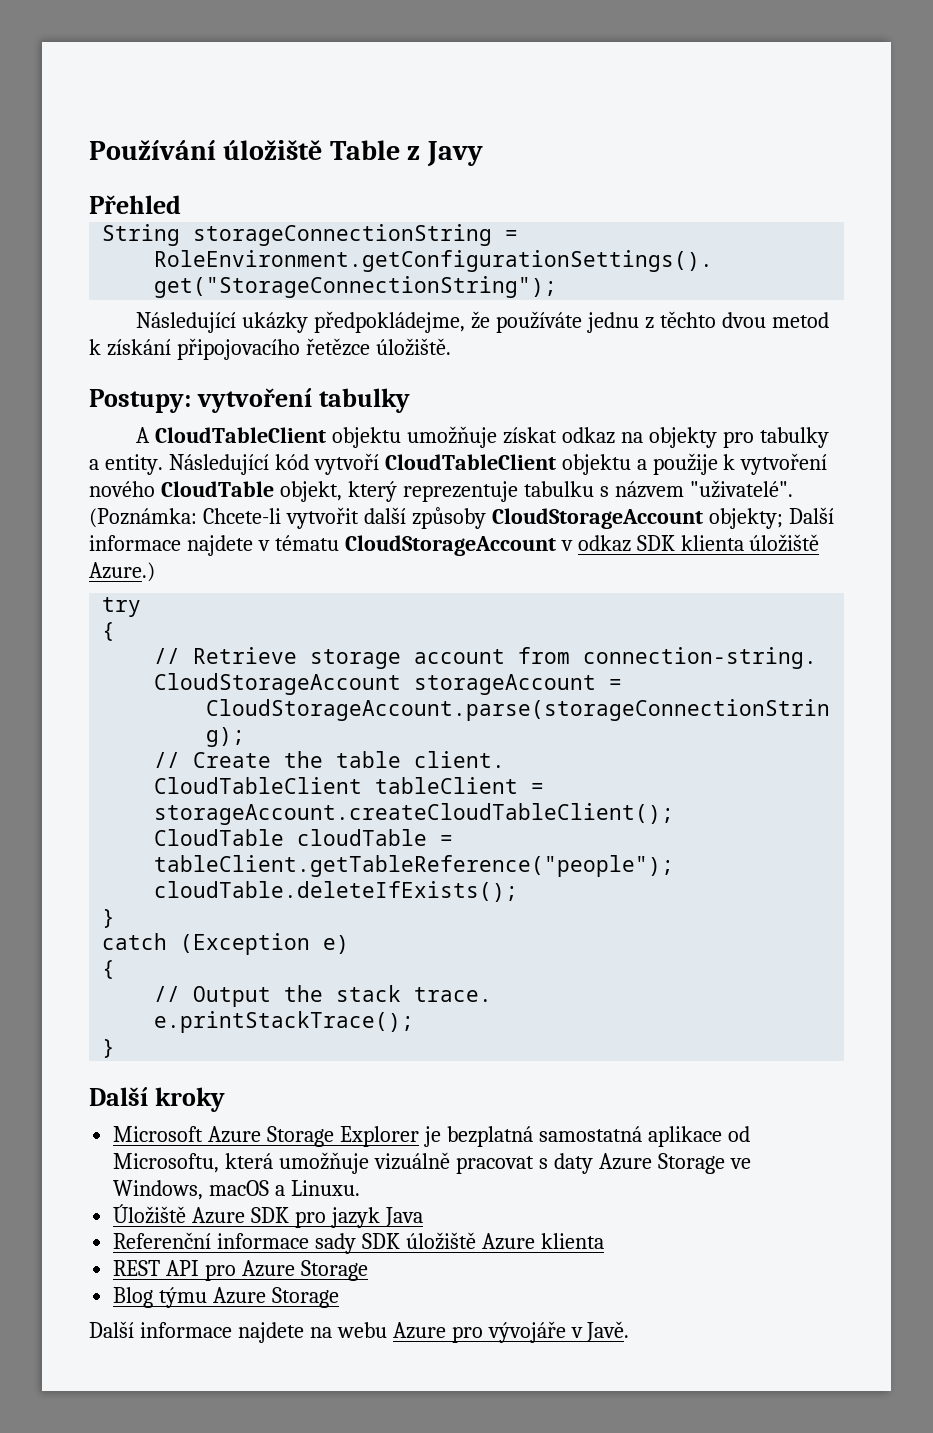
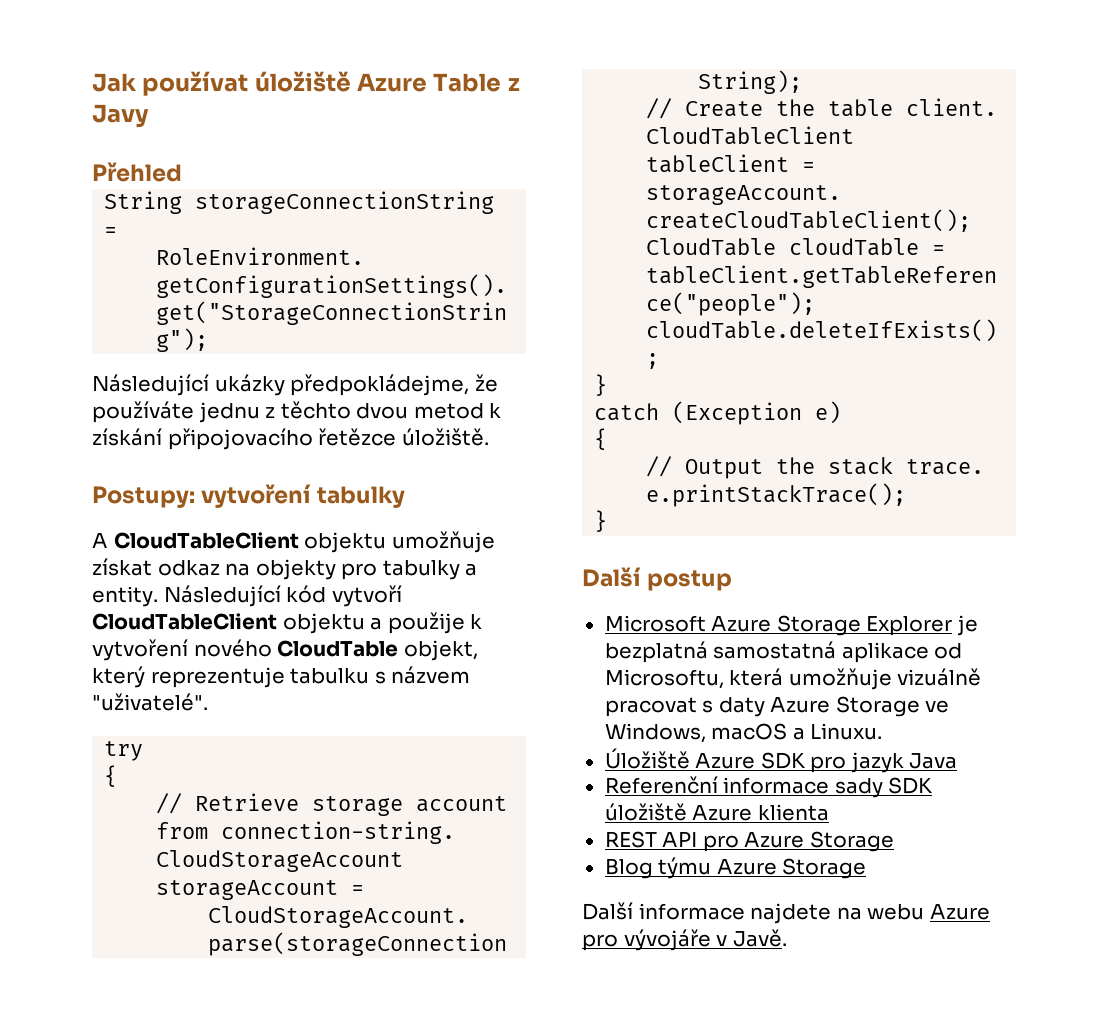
[89,140,323,160] Používání úložiště -> [92,71,428,96] Jak používat úložiště Azure
[89,507,834,529] [89,534,820,556] [89,562,155,582] (Poznámka: Chcete-li vytvořit další způsoby CloudStorageAccount objekty; Další informace najdete v tématu CloudStorageAccount v odkaz SDK klienta úložiště Azure.) -> (208, 702) none
[154,1087,225,1112] kroky -> [647,570,733,591] postup

